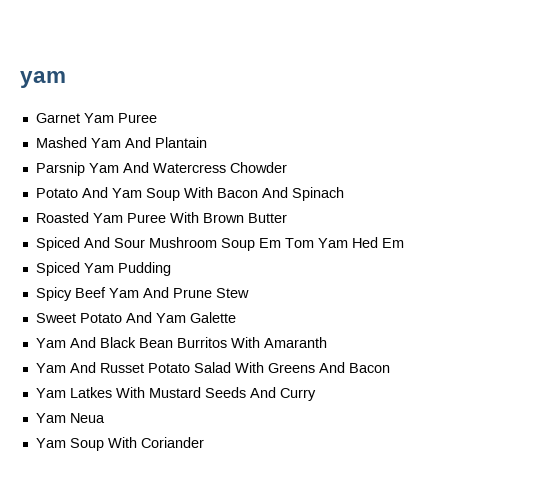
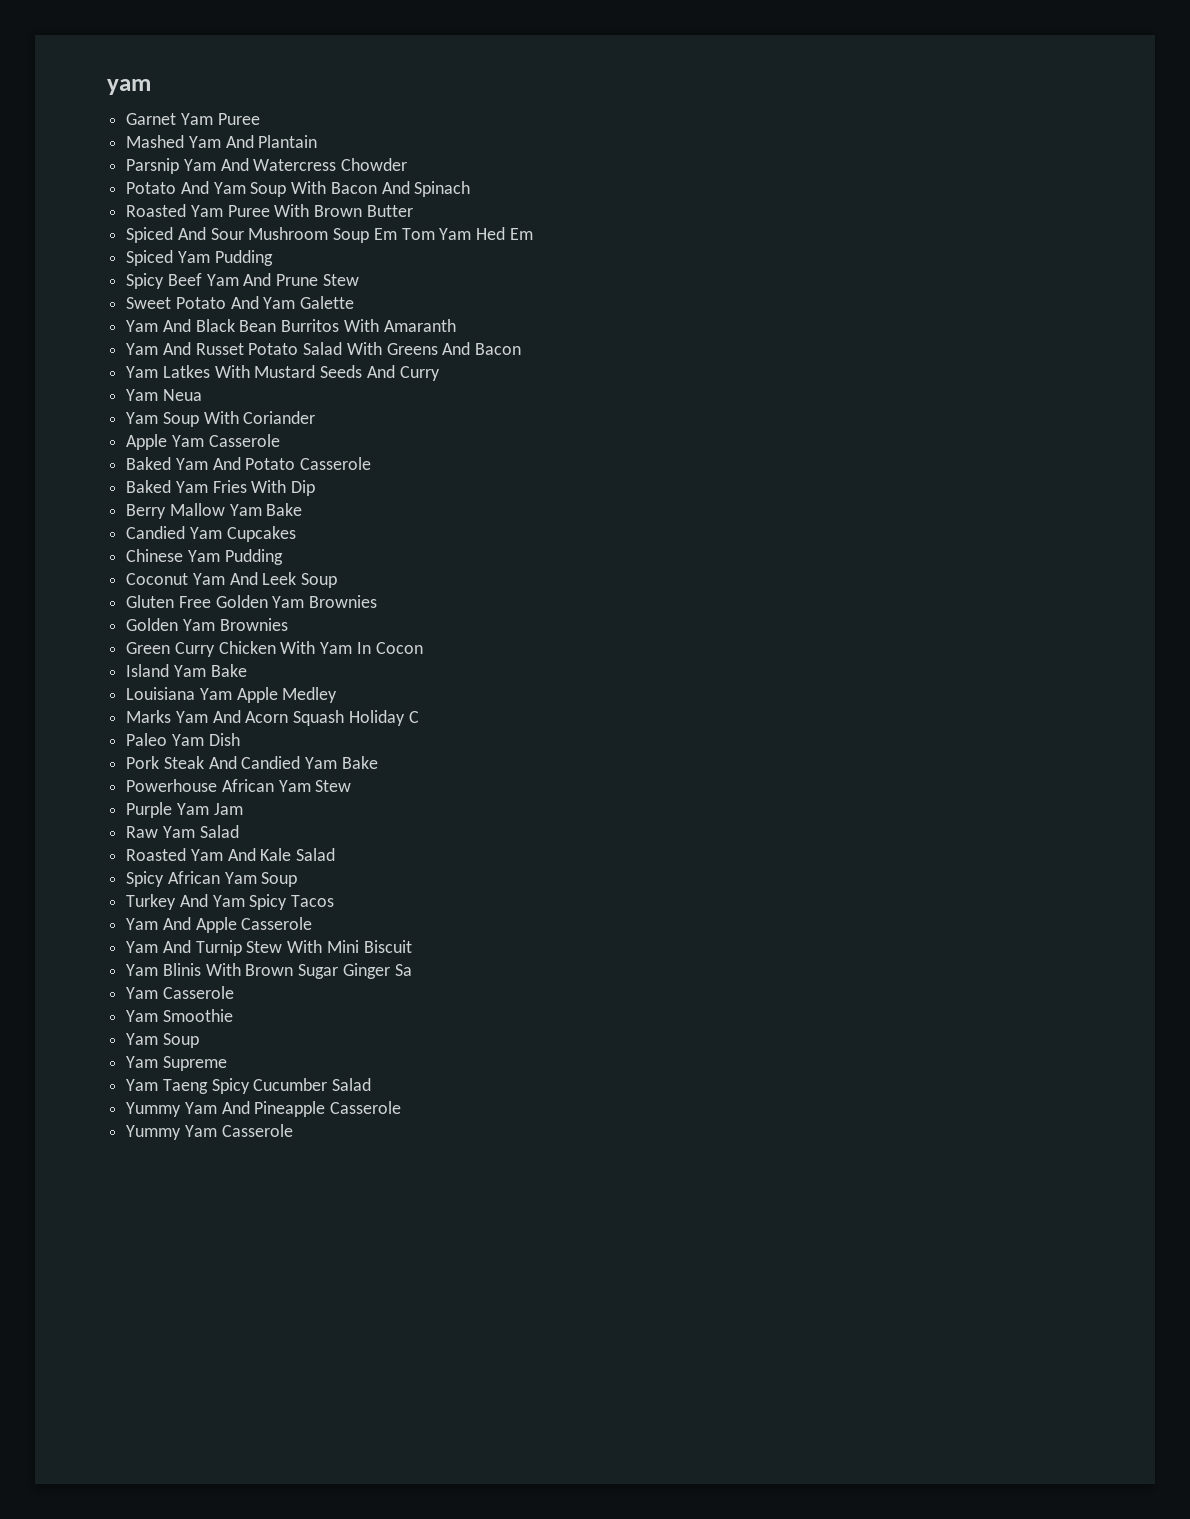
(204, 442) none -> [126,434,280,450] [126,457,372,470] [126,480,316,496] [126,503,303,519] [126,526,296,542] [126,549,283,565] [126,572,338,588] [126,595,378,608] [126,618,288,631] [126,641,423,657] [126,664,247,677] [126,687,338,703] [126,710,419,726] [126,733,240,746] [126,756,378,769] [126,779,352,792] [126,802,243,818] [126,825,239,838] [126,848,336,861] [126,871,298,887] [126,894,335,910] [126,917,313,933] [126,940,412,956] [126,963,412,979] [126,986,234,999] [126,1009,233,1022] [126,1033,199,1048] [126,1056,227,1071] [126,1078,372,1094] [126,1101,402,1117] [126,1124,293,1140] // Apple Yam Casserole // Baked Yam And Potato Casserole // Baked Yam Fries With Dip // Berry Mallow Yam Bake // Candied Yam Cupcakes // Chinese Yam Pudding // Coconut Yam And Leek Soup // Gluten Free Golden Yam Brownies // Golden Yam Brownies // Green Curry Chicken With Yam In Cocon // Island Yam Bake // Louisiana Yam Apple Medley // Marks Yam And Acorn Squash Holiday C // Paleo Yam Dish // Pork Steak And Candied Yam Bake // Powerhouse African Yam Stew // Purple Yam Jam // Raw Yam Salad // Roasted Yam And Kale Salad // Spicy African Yam Soup // Turkey And Yam Spicy Tacos // Yam And Apple Casserole // Yam And Turnip Stew With Mini Biscuit // Yam Blinis With Brown Sugar Ginger Sa // Yam Casserole // Yam Smoothie // Yam Soup // Yam Supreme // Yam Taeng Spicy Cucumber Salad // Yummy Yam And Pineapple Casserole // Yummy Yam Casserole

